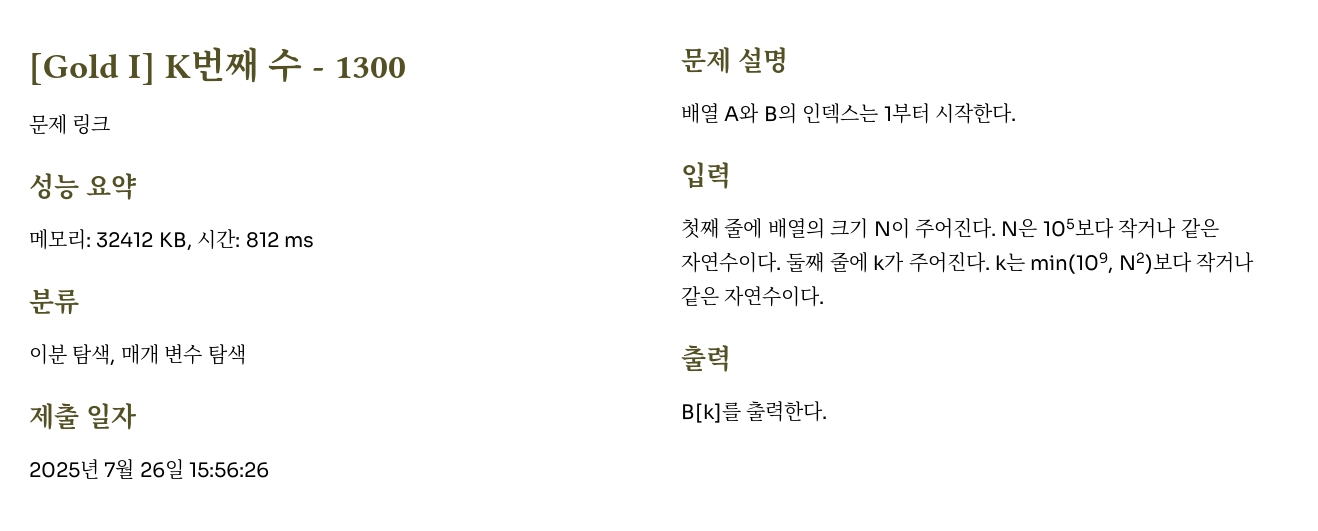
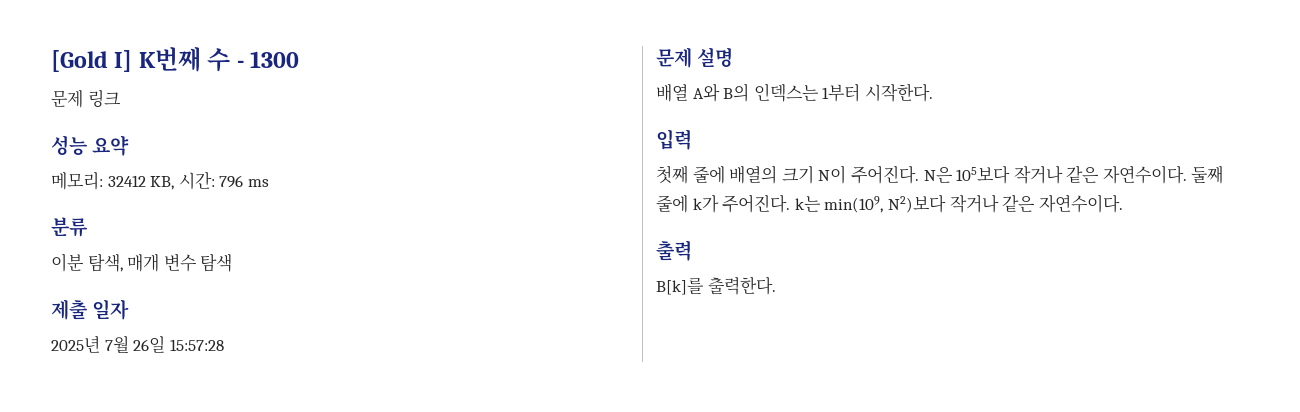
[245,232,279,248] 812 -> [219,175,244,188] 796
[189,462,270,478] 15:56:26 -> [169,339,224,351] 15:57:28

